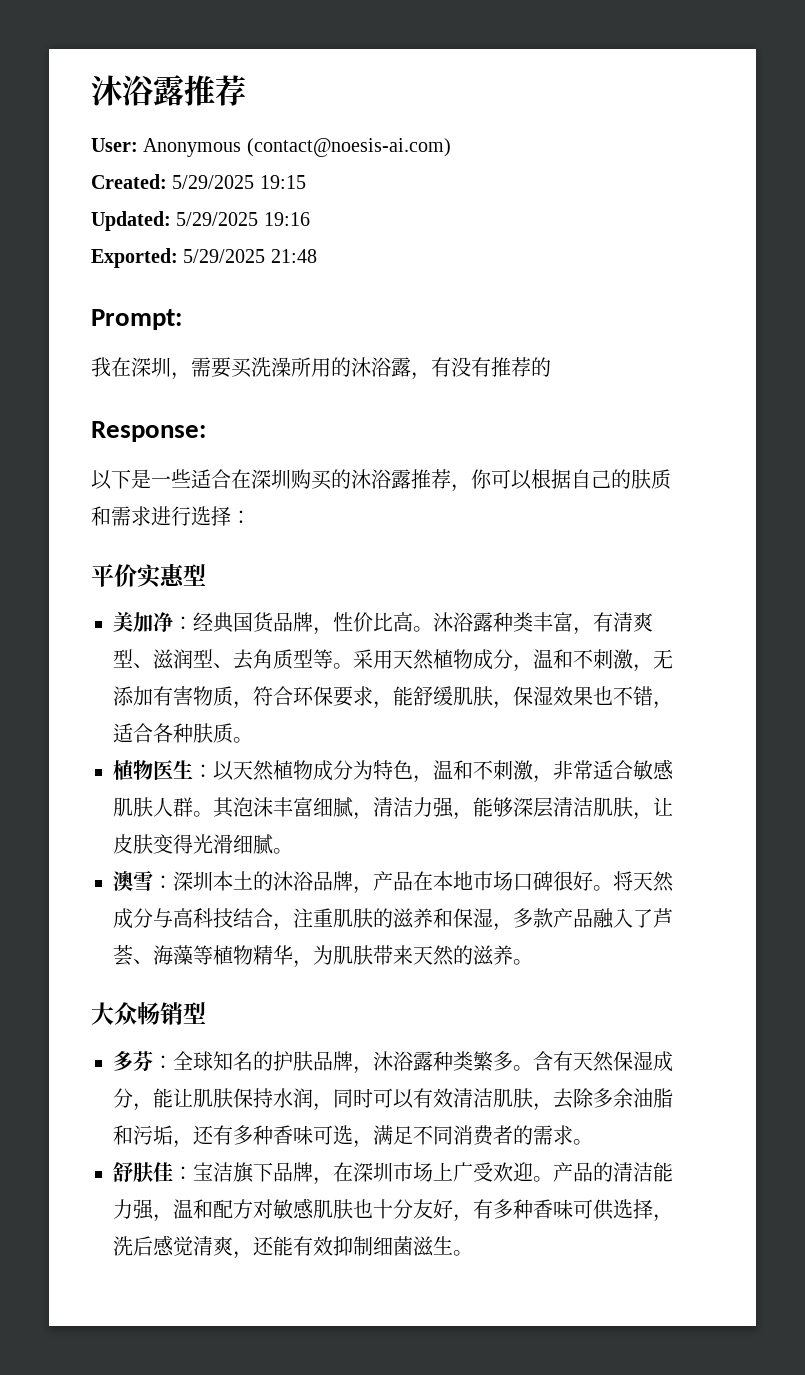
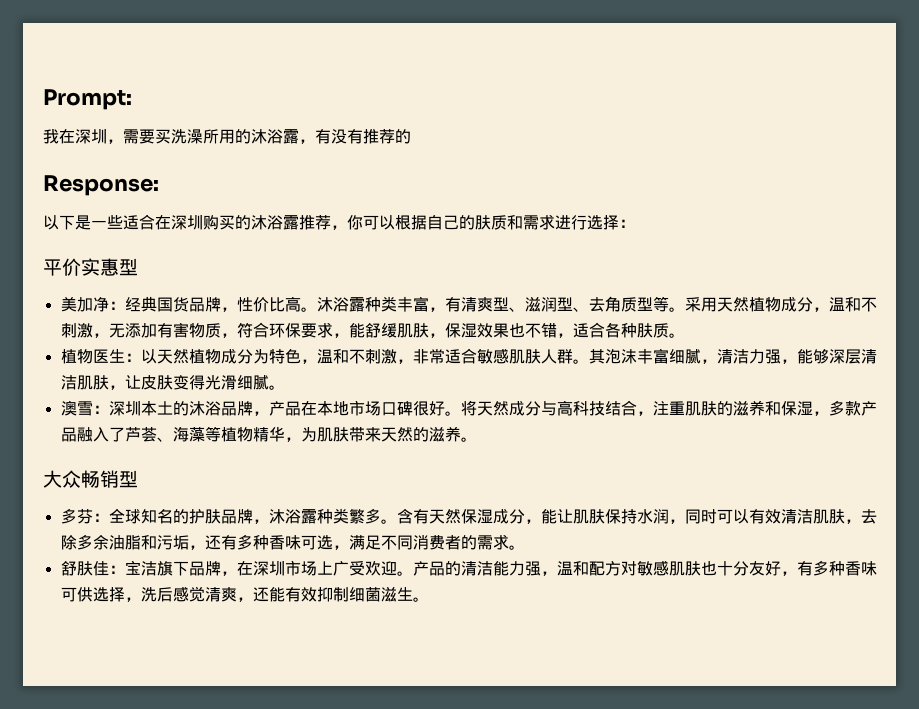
[91,75,246,106] [91,138,451,157] [91,174,306,189] [91,211,310,231] [91,248,317,268] 沐浴露推荐 // User: Anonymous (contact@noesis-ai.com) // Created: 5/29/2025 19:15 // Updated: 5/29/2025 19:16 // Exported: 5/29/2025 21:48 // -> (43, 99) none

